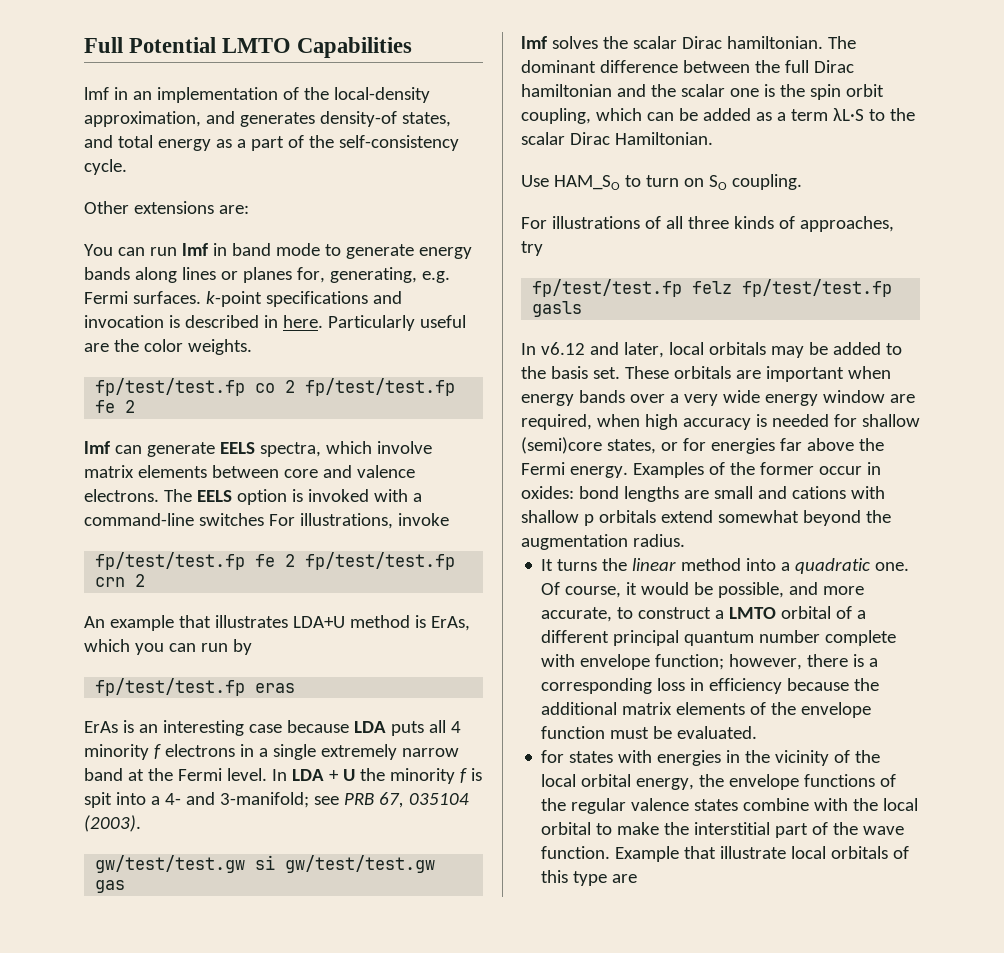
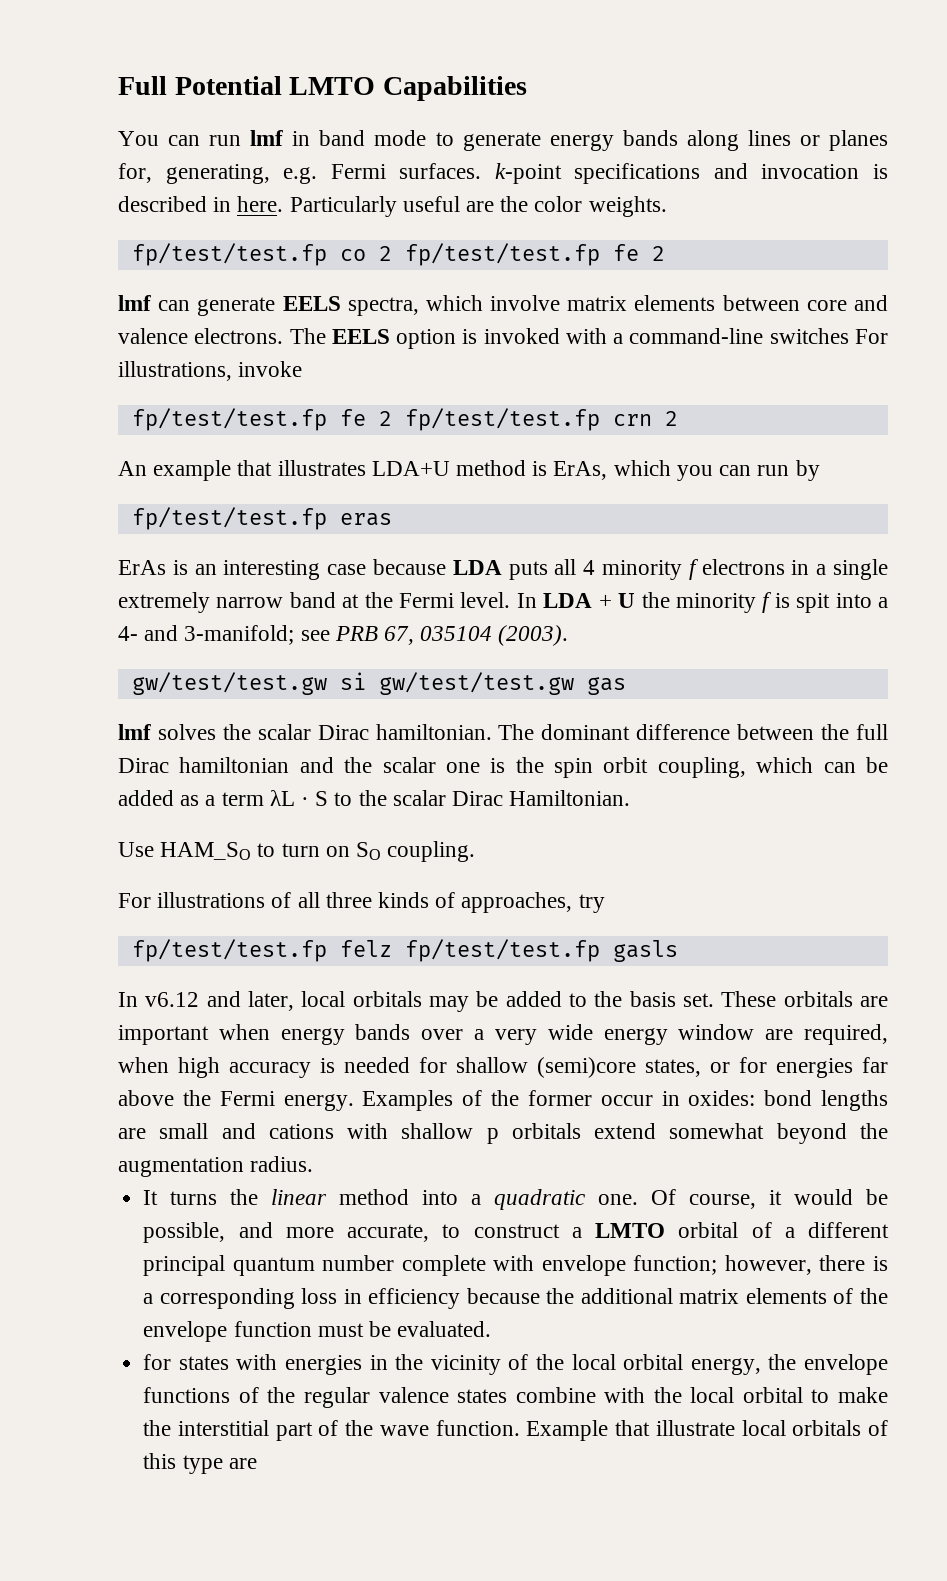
[84,87,430,103] [84,111,451,127] [84,135,459,151] [84,159,127,175] [84,201,249,214] // lmf in an implementation of the local-density approximation, and generates density-of states, and total energy as a part of the self-consistency cycle. // Other extensions are: -> (527, 88) none
[832,108,864,121] λL·S -> [269,790,329,806] λL · S

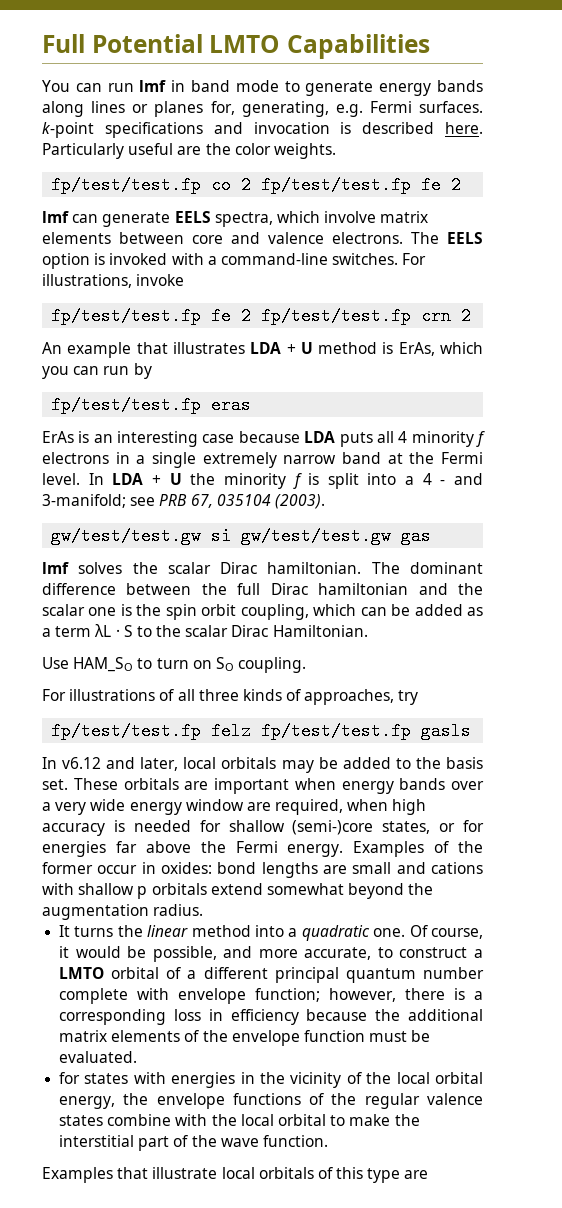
[213,197,232,212] in -> (435, 128) none
[769,328,849,344] switches -> [332,253,399,265] switches.
[371,461,450,476] LDA+U -> [250,342,313,354] LDA + U
[796,593,888,613] [118,626,138,641] spit into a 4- -> [327,473,446,489] split into a 4 -
[537,1057,636,1078] (semi)core -> [292,820,374,835] (semi-)core
[526,1420,609,1441] Example -> [42,1167,113,1183] // Examples

